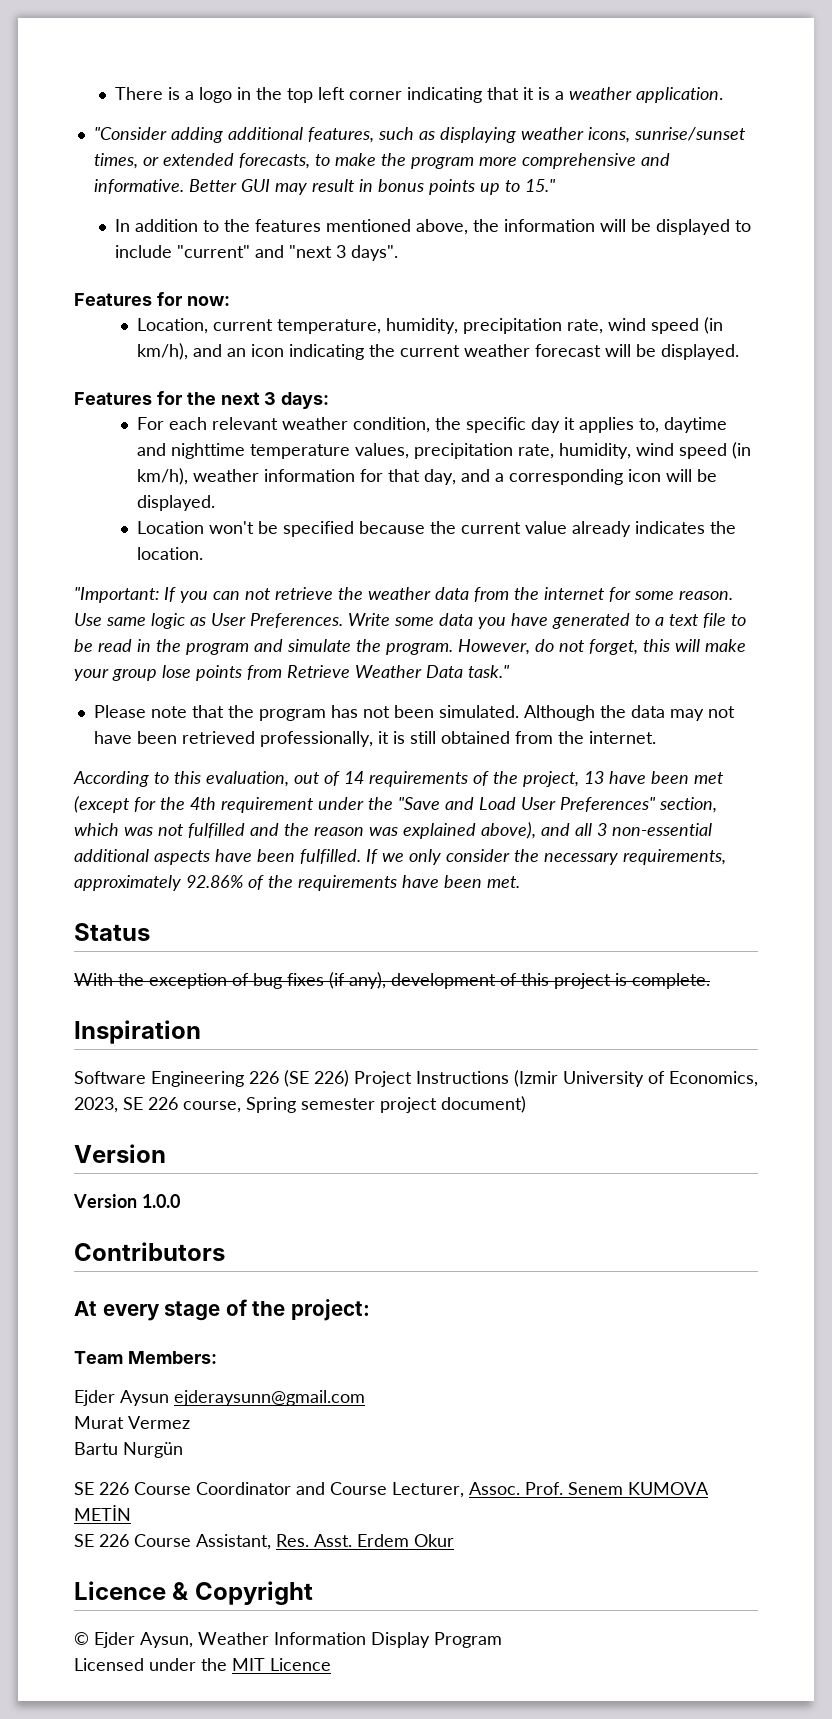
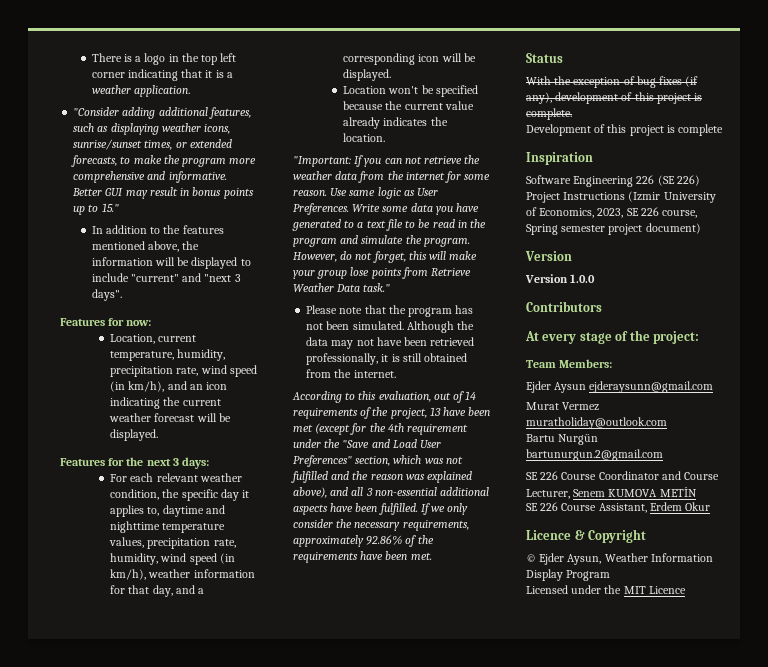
(710, 981) none -> [526,124,724,136] // Development of this project is complete
(190, 1422) none -> [526,417,667,429] muratholiday@outlook.com
(183, 1450) none -> [526,449,663,461] bartunurgun.2@gmail.com
[469,1482,563,1495] Assoc. Prof. -> (570, 494) none
[276,1534,352,1547] Res. Asst. -> (647, 508) none

